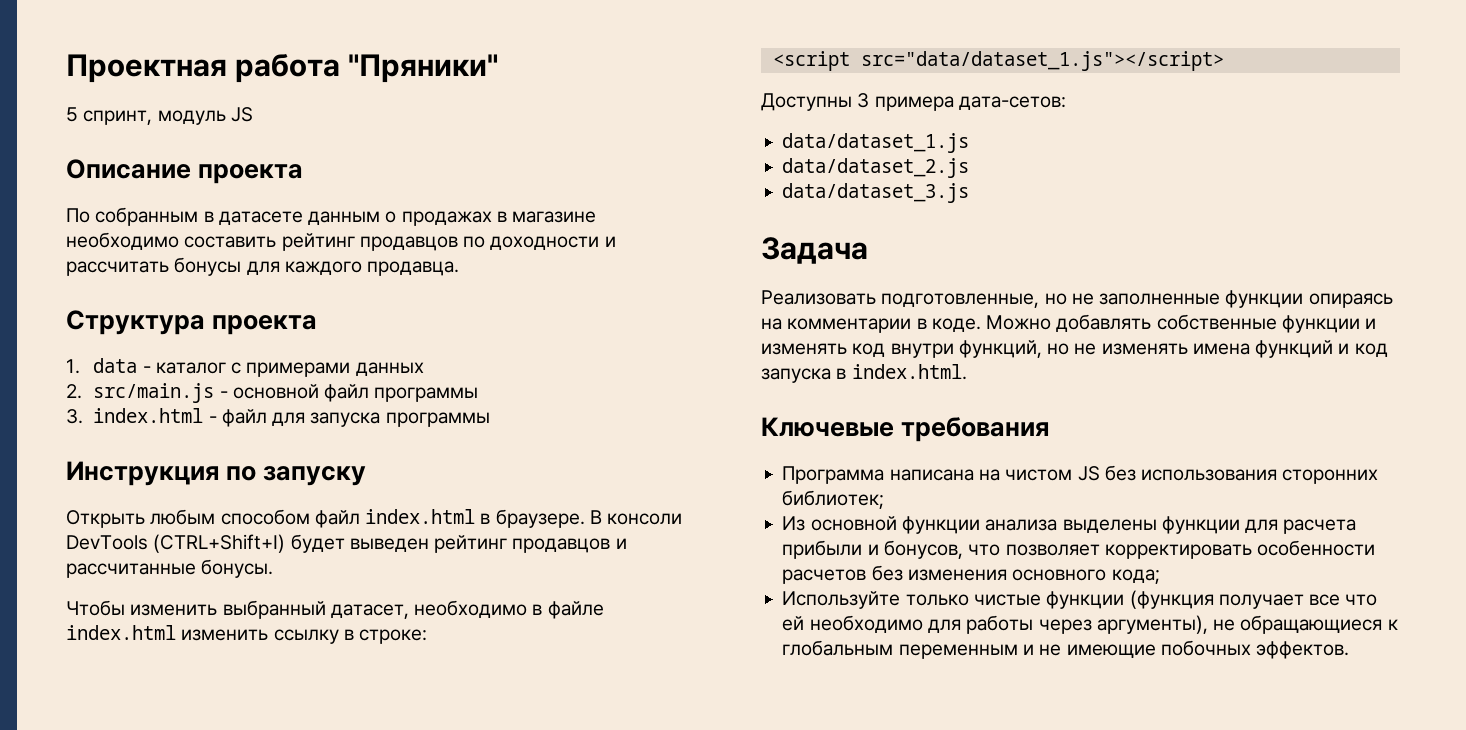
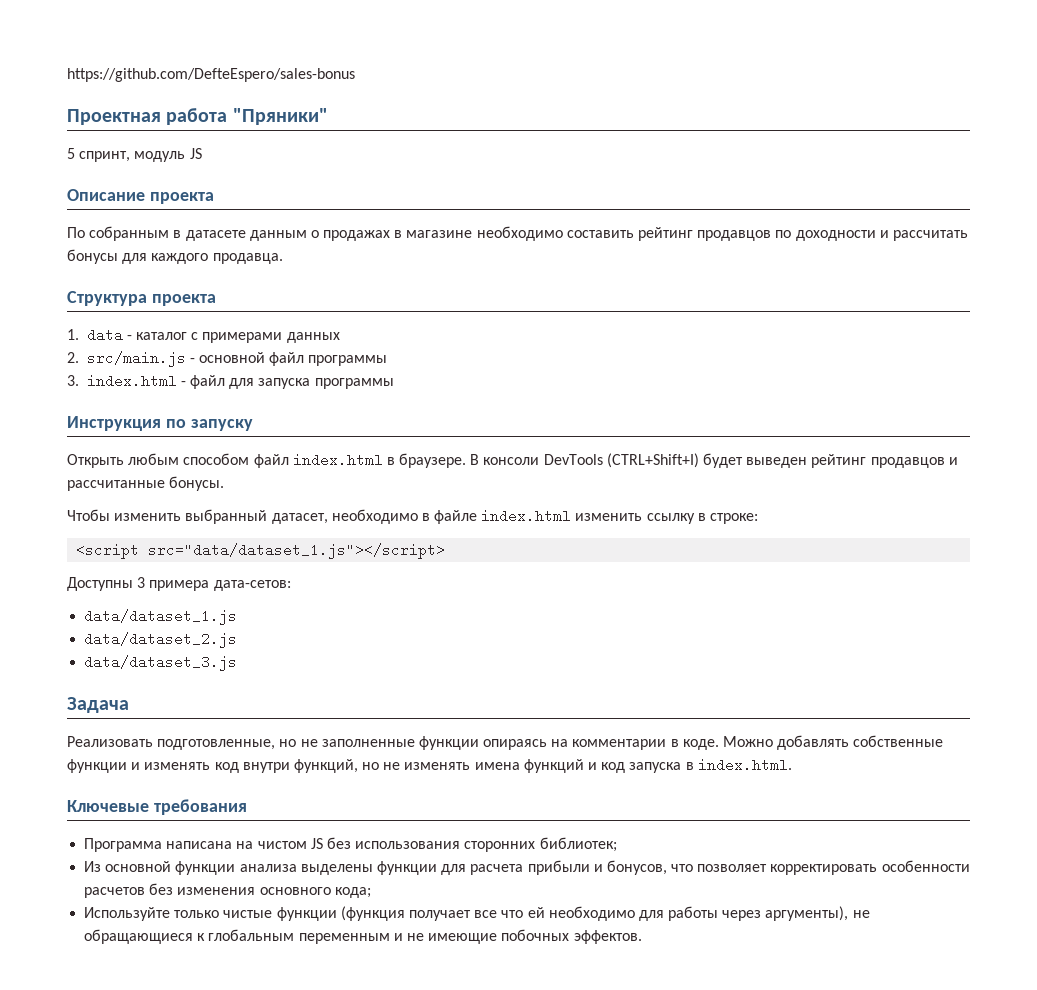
(66, 68) none -> [67,68,355,82] https://github.com/DefteEspero/sales-bonus //

